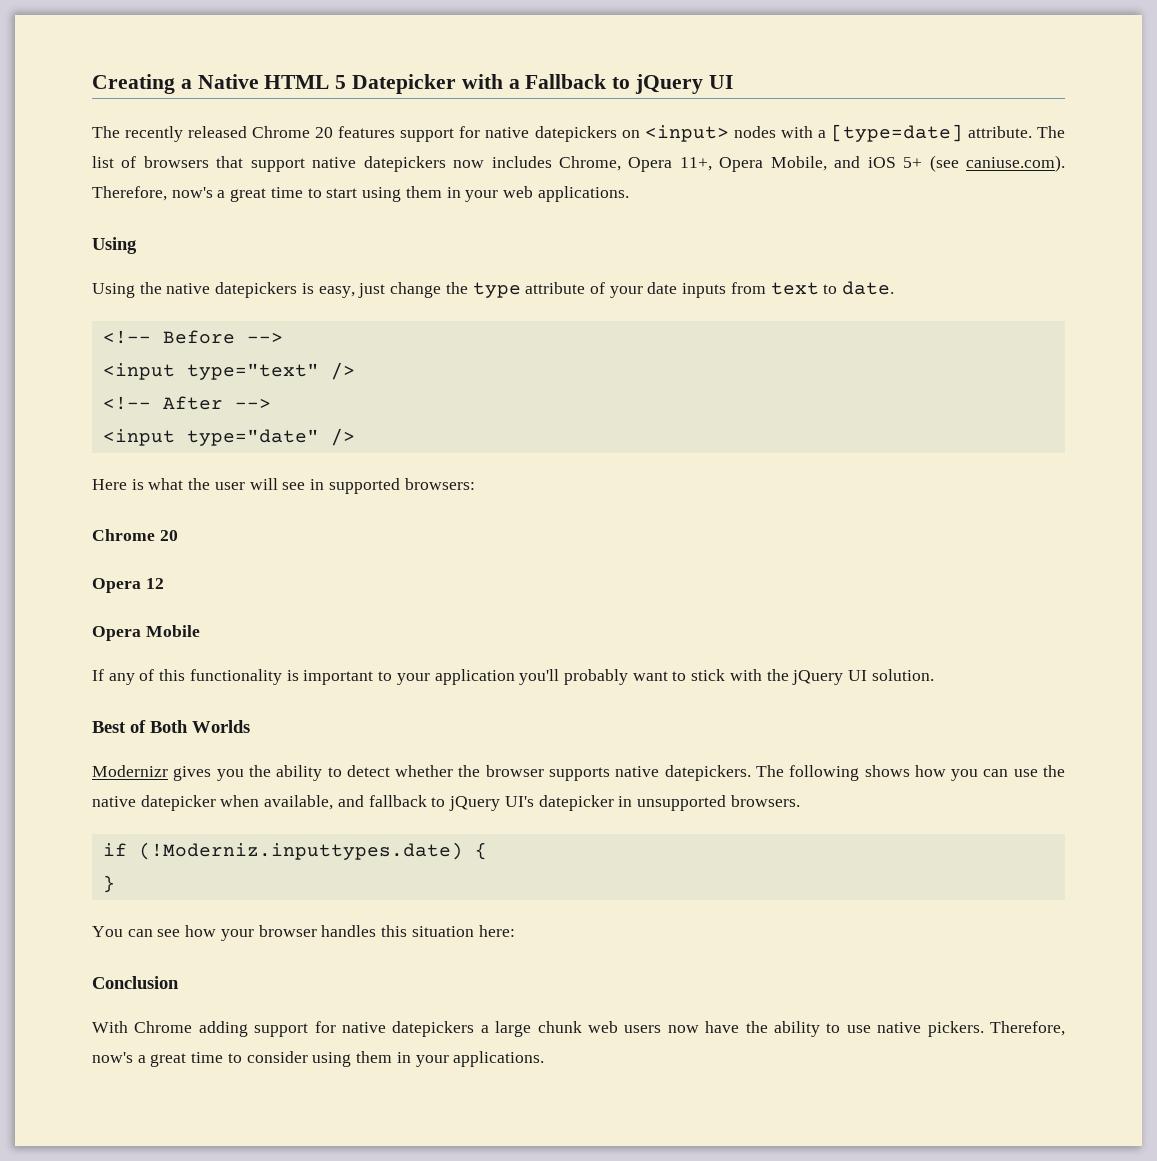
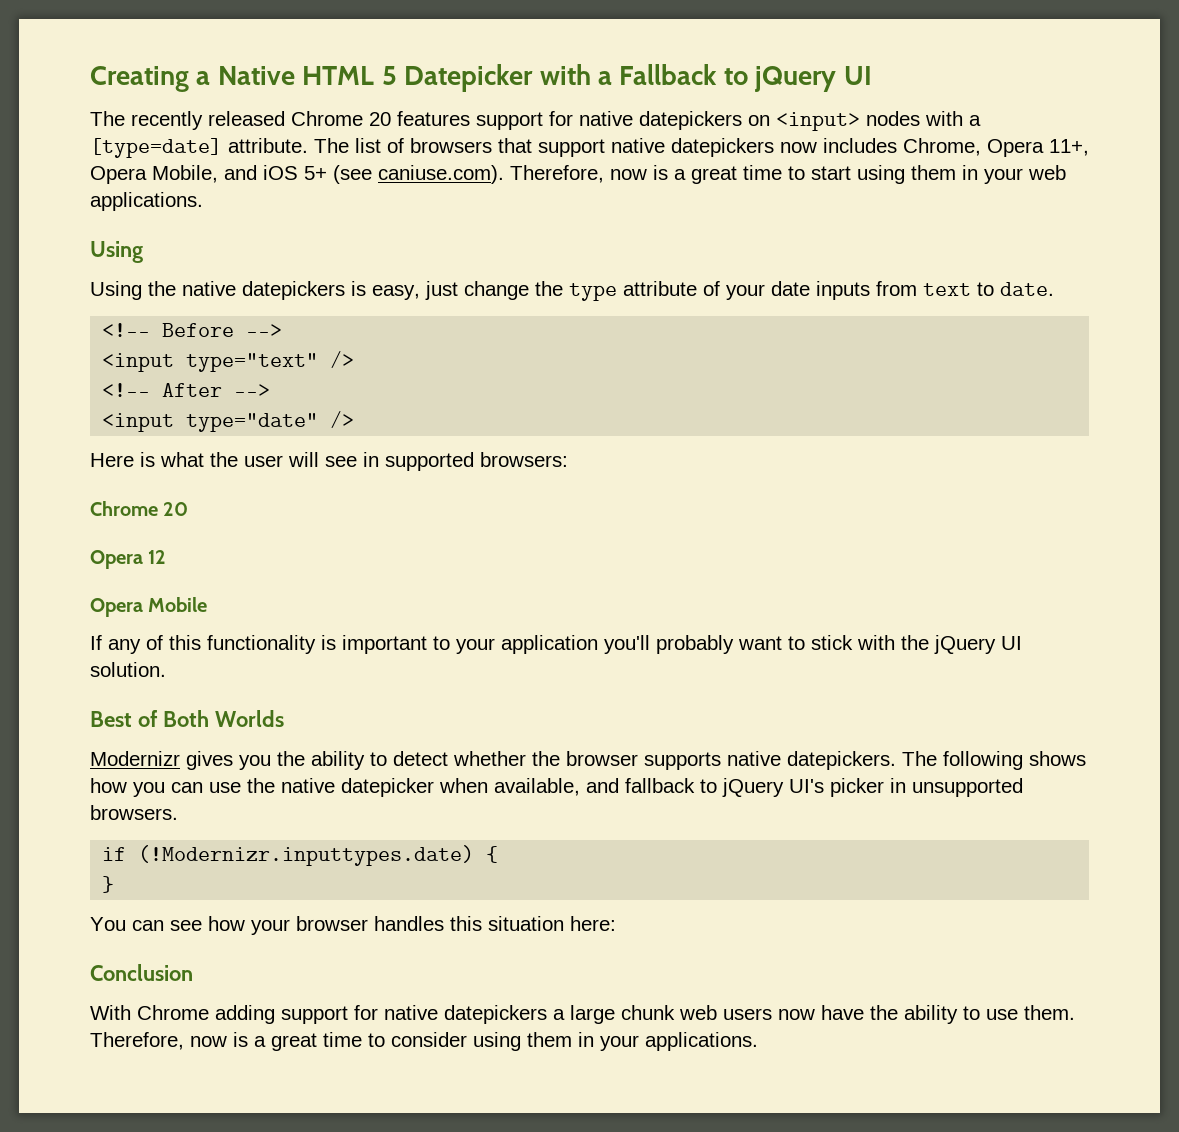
[171,187,213,198] now's -> [610,165,668,180] now is
[538,795,614,811] datepicker -> [830,778,884,797] picker
[138,842,463,860] (!Moderniz.inputtypes.date) -> [138,845,475,866] (!Modernizr.inputtypes.date)
[877,1021,1065,1037] [92,1052,133,1063] native pickers. Therefore, now's -> [1024,1005,1075,1020] [90,1032,248,1050] them. Therefore, now is

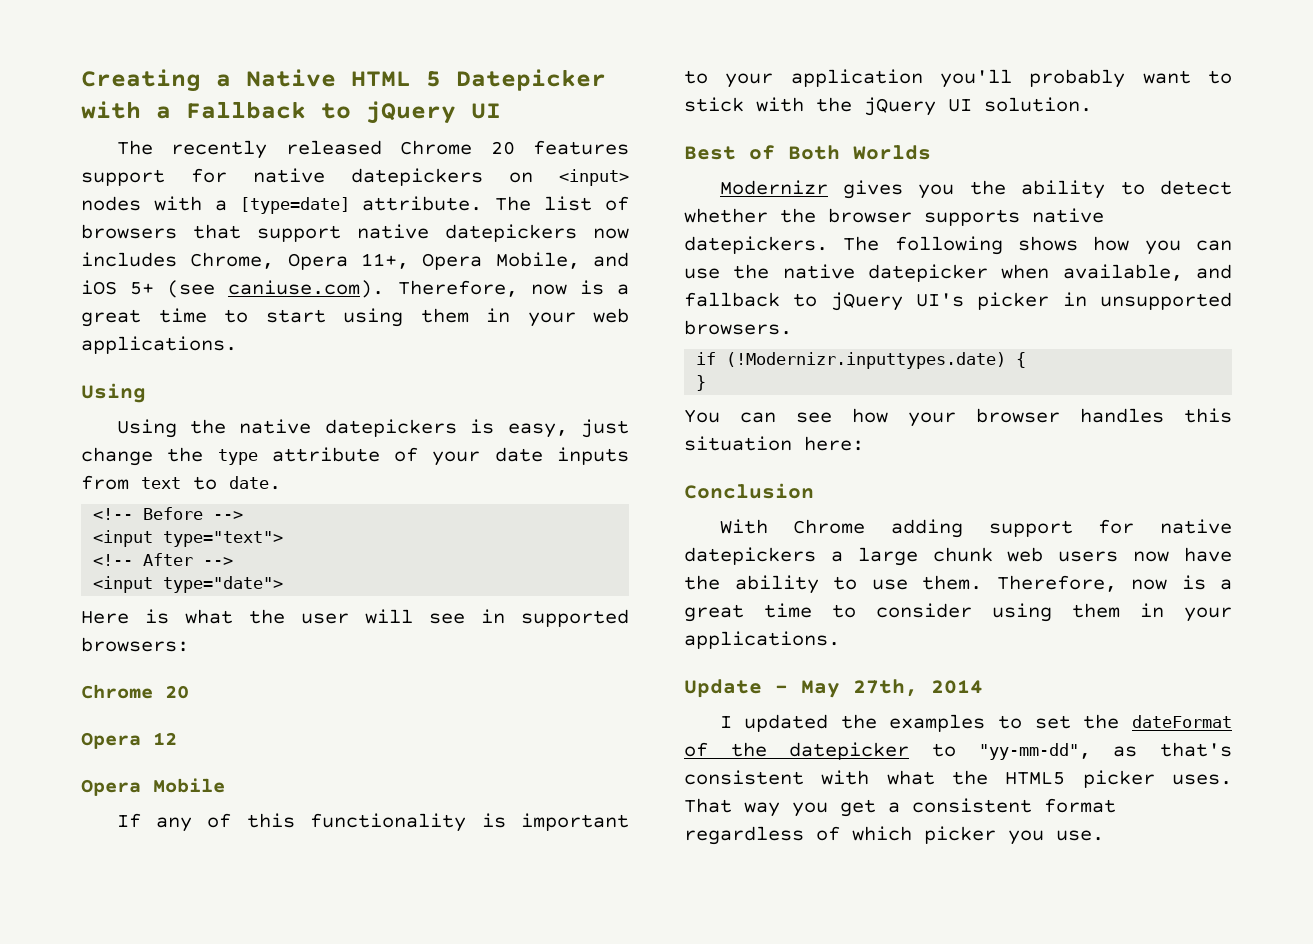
[186,351,355,372] type="text" /> -> [163,531,284,547] type="text">
[186,411,355,432] type="date" /> -> [163,576,284,593] type="date">
(758, 1041) none -> [684,679,983,698] [719,714,1232,732] [684,742,1232,760] [684,770,1232,788] [684,798,1116,817] [684,826,1104,845] // Update - May 27th, 2014 // I updated the examples to set the dateFormat of the datepicker to "yy-mm-dd", as that's consistent with what the HTML5 picker uses. That way you get a consistent format regardless of which picker you use.

